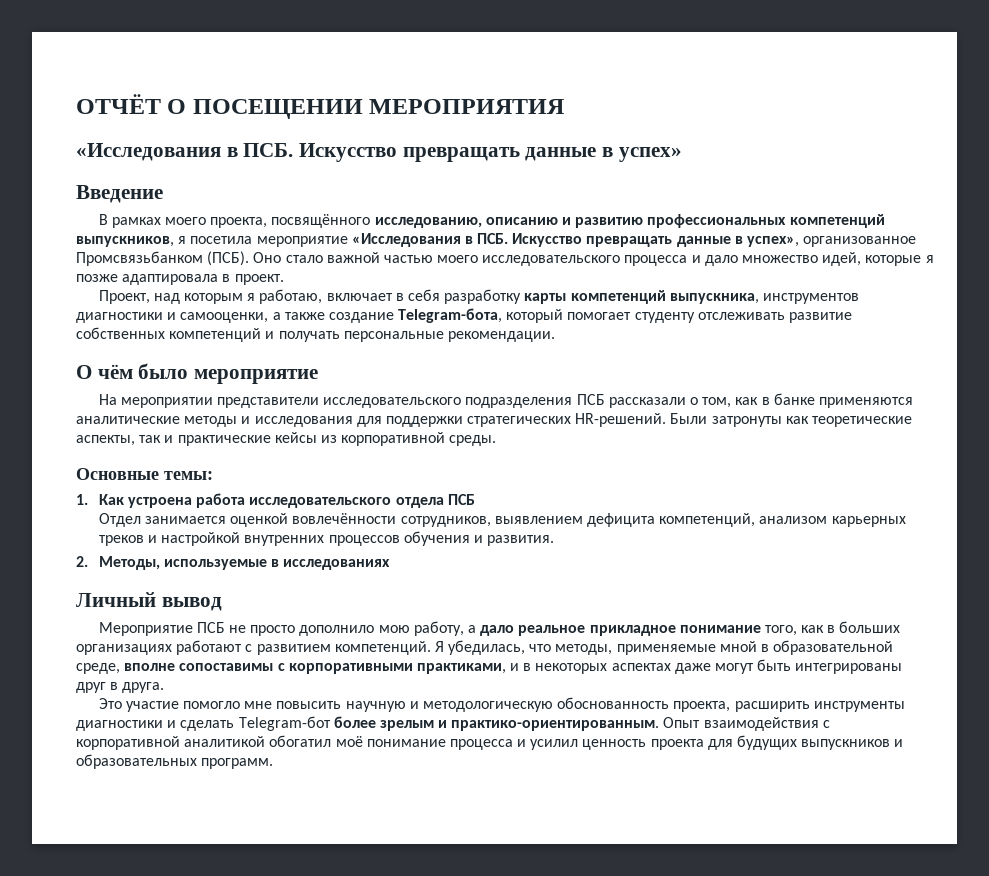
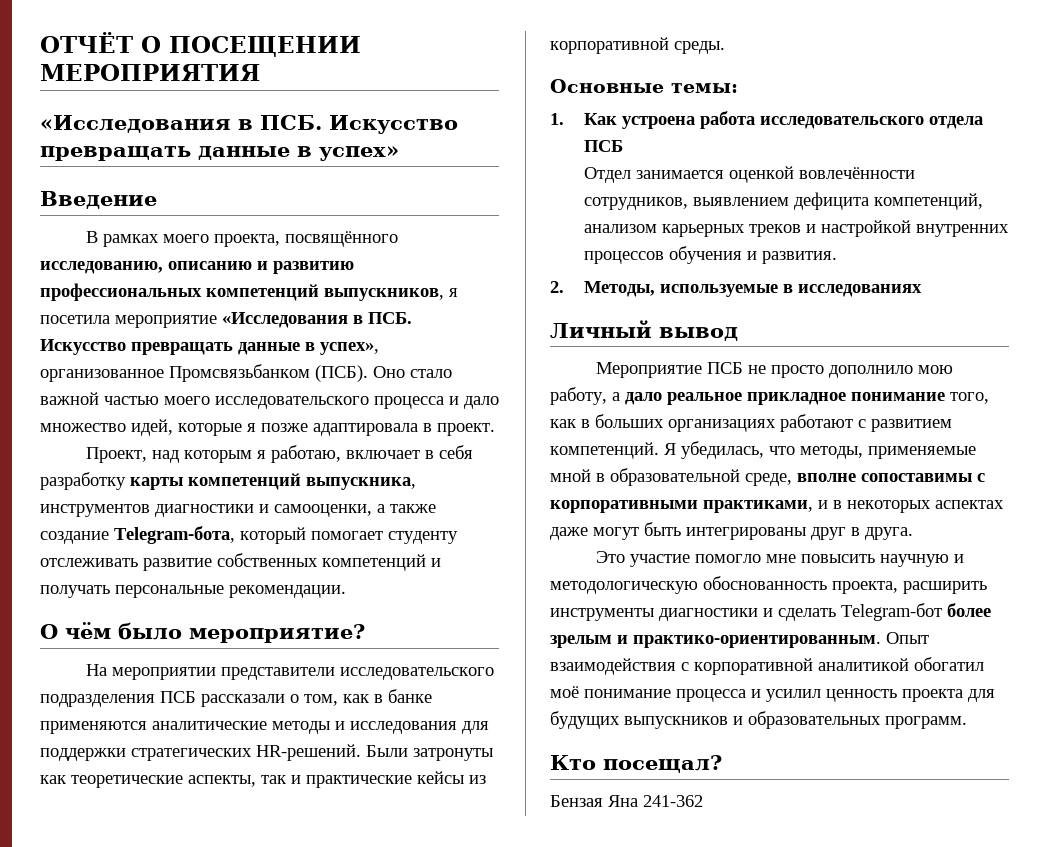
[194,369,319,384] мероприятие -> [189,624,365,643] мероприятие?
(274, 763) none -> [550,755,722,773] [550,795,703,807] // Кто посещал? // Бензая Яна 241-362

